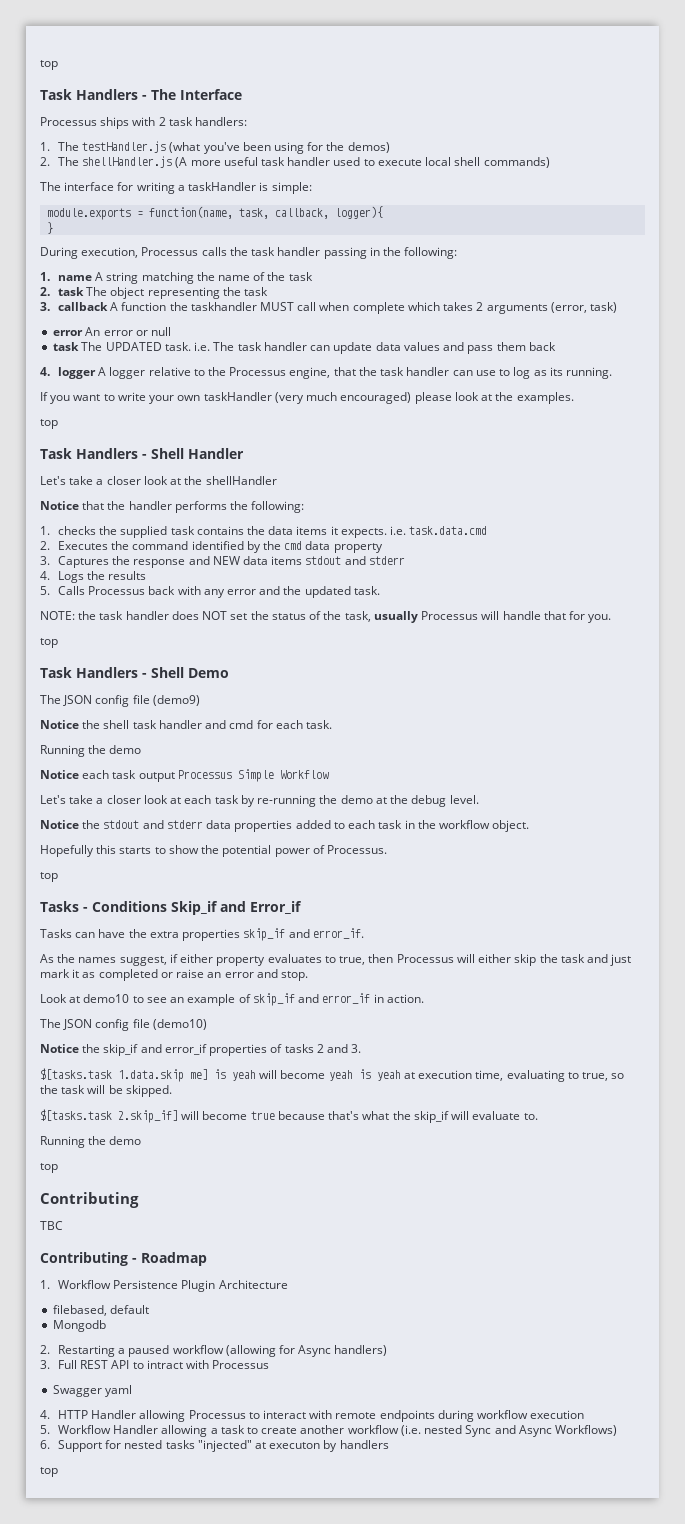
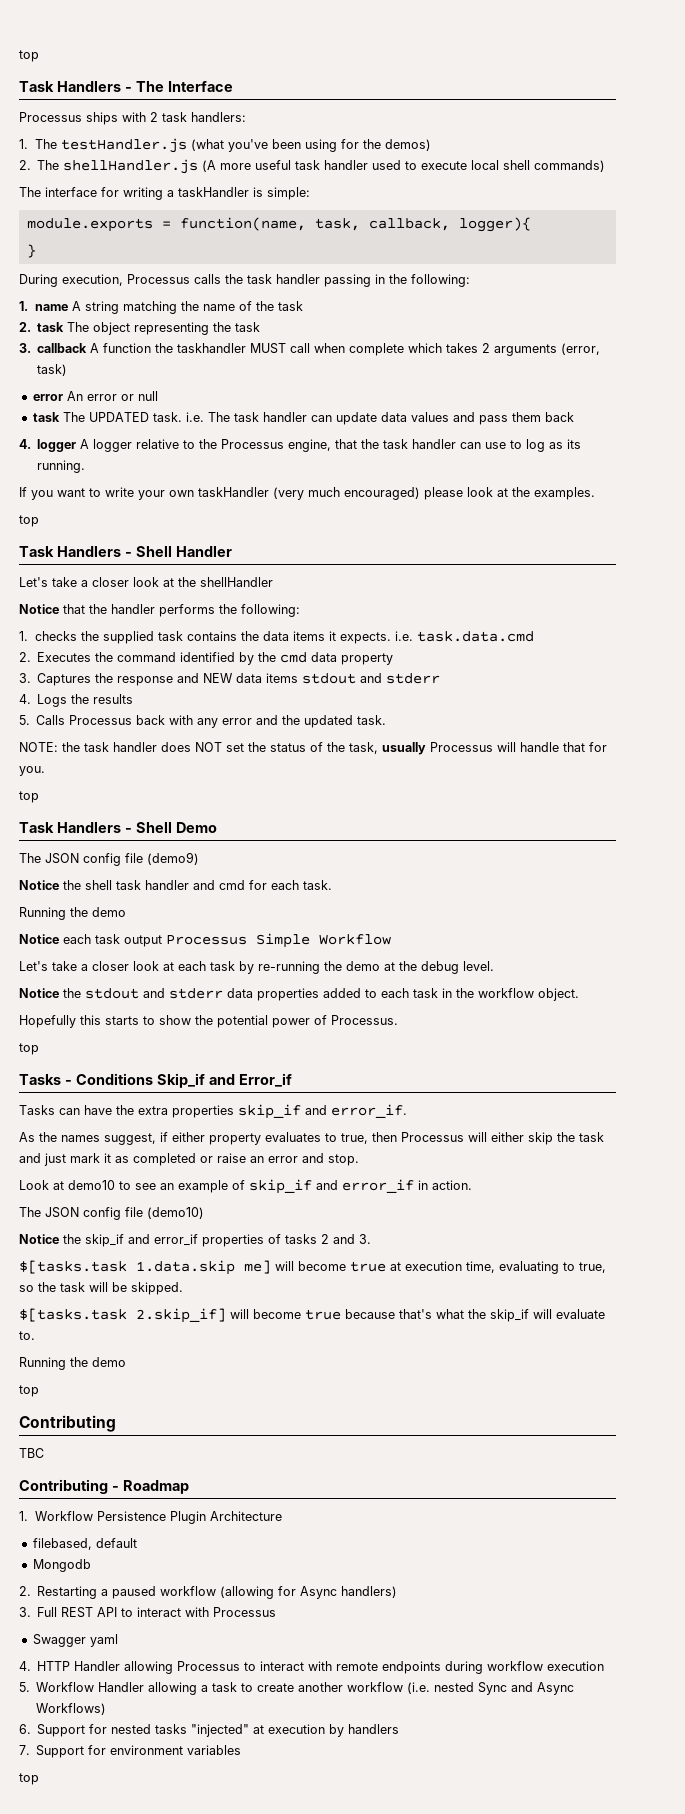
[214,1069,401,1081] is yeah will become yeah is yeah -> [275,1261,386,1272] will become true
[146,1360,183,1369] intract -> [137,1607,182,1617] interact
[269,1442,321,1449] executon -> [268,1724,326,1734] execution
(389, 1444) none -> [19,1745,242,1758] // 7. Support for environment variables

